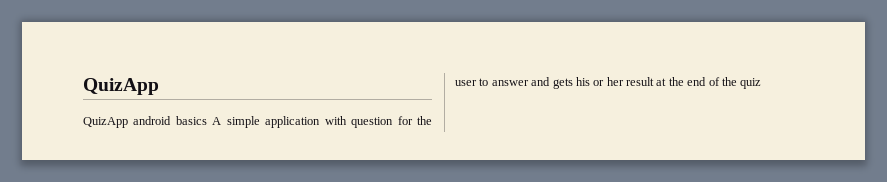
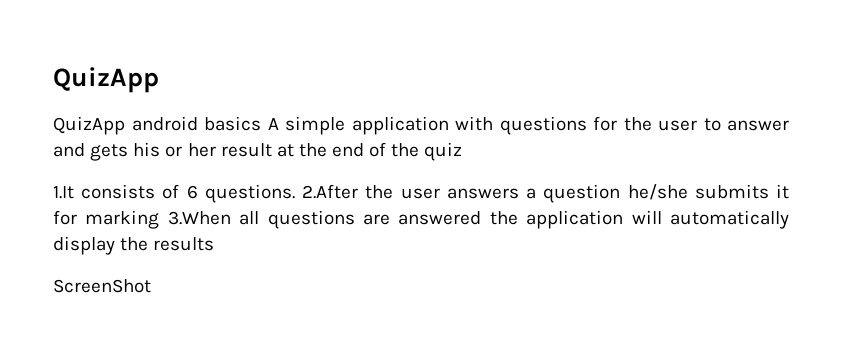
[351,117,394,128] question -> [499,116,587,135] questions
(762, 83) none -> [53,184,790,203] [53,210,789,229] [53,236,215,255] [53,279,151,293] // 1.It consists of 6 questions. 2.After the user answers a question he/she submits it for marking 3.When all questions are answered the application will automatically display the results // ScreenShot

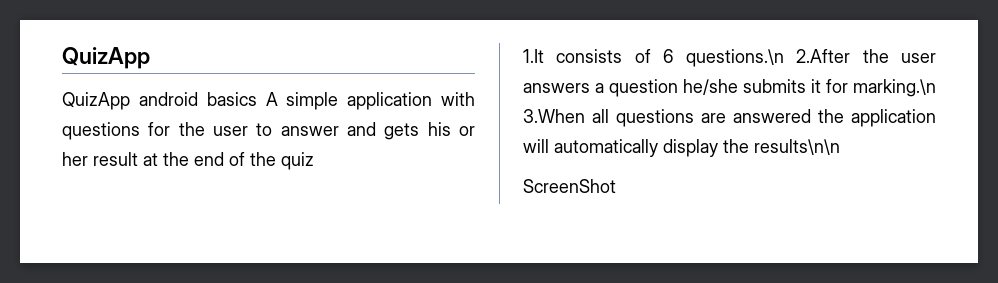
[204,184,295,203] questions. -> [686,49,785,67] questions.\n
[85,210,160,229] marking -> [853,79,936,97] marking.\n
[153,237,215,251] results -> [754,139,840,155] results\n\n

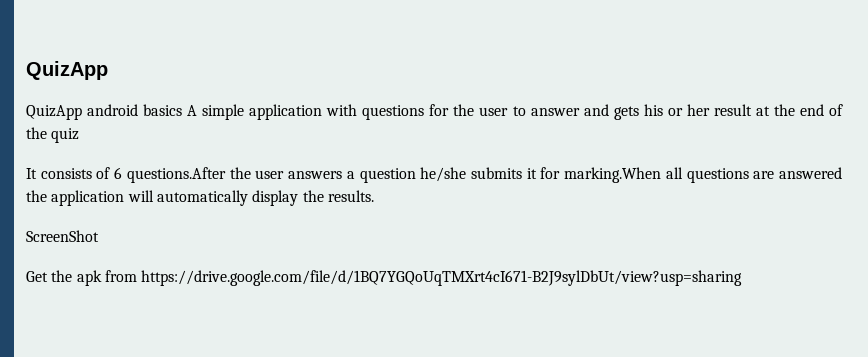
[523,49,544,63] 1.It -> [26,168,37,179] It
[686,49,851,67] questions.\n 2.After -> [126,167,226,183] questions.After
[853,79,936,97] [523,109,585,123] marking.\n 3.When -> [564,167,662,183] marking.When
[754,139,840,155] results\n\n -> [327,190,374,202] results.
(616, 186) none -> [26,270,743,286] // Get the apk from https://drive.google.com/file/d/1BQ7YGQoUqTMXrt4cI671-B2J9sylDbUt/view?usp=sharing

